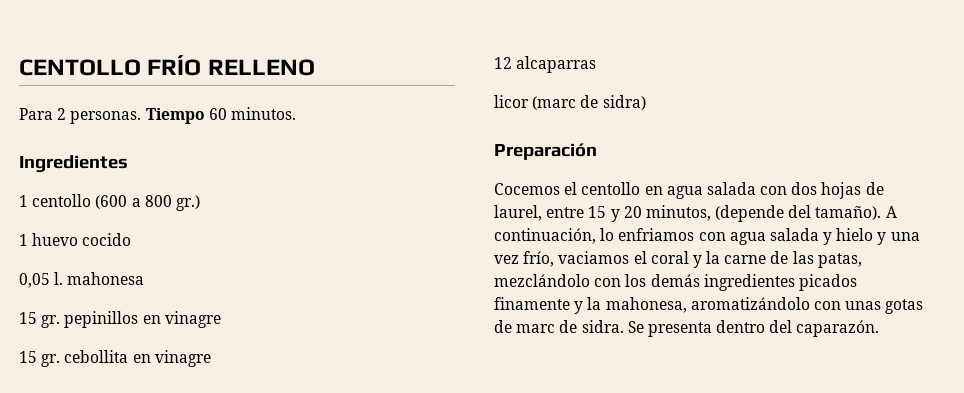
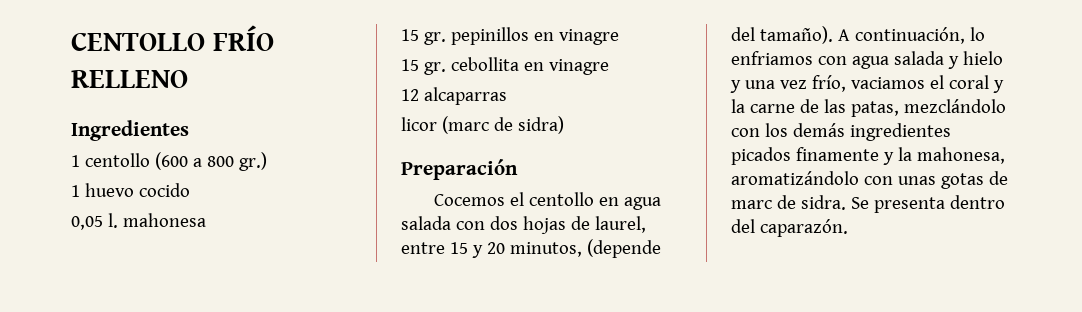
[19,107,296,124] // Para 2 personas. Tiempo 60 minutos. -> (188, 79) none

